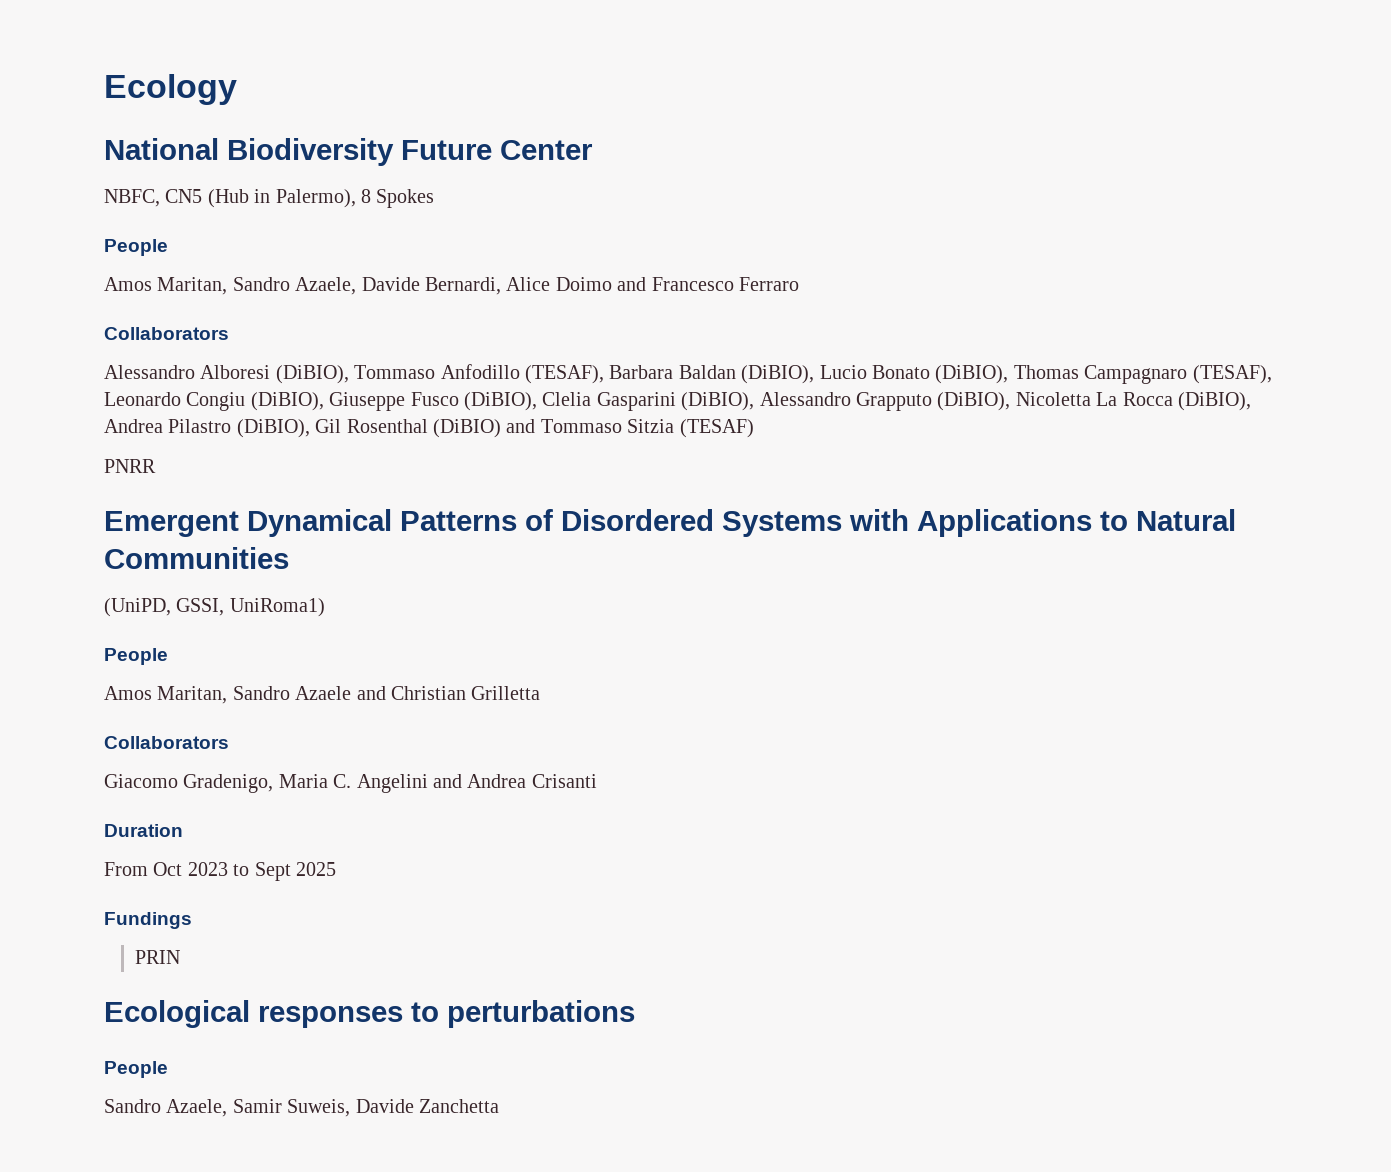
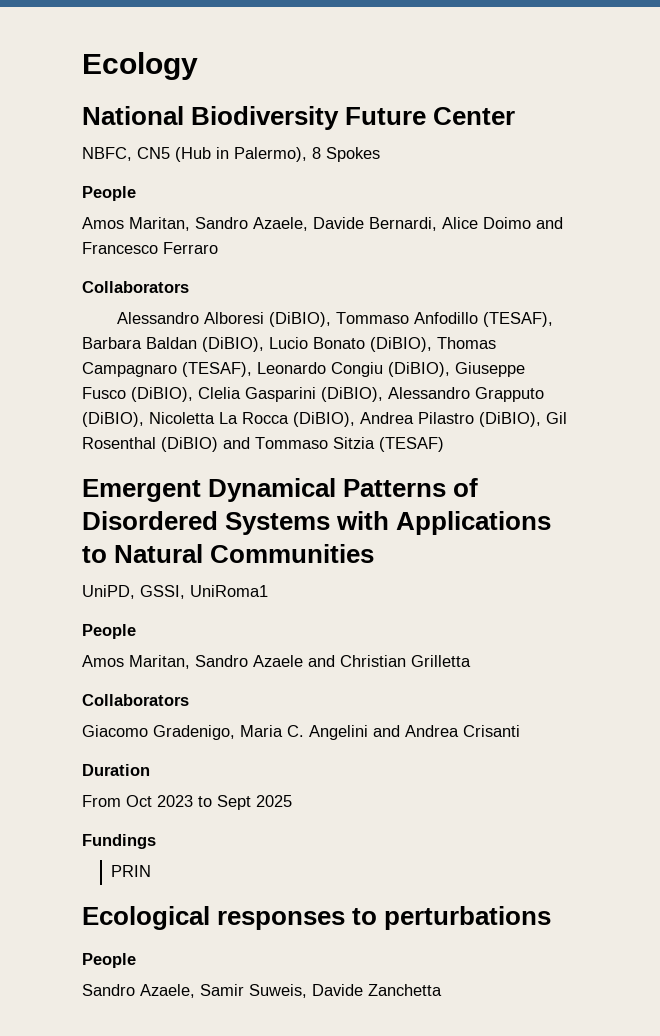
[104,459,156,473] // PNRR -> (444, 444) none
[104,598,325,617] (UniPD, GSSI, UniRoma1) -> [82,585,268,599] UniPD, GSSI, UniRoma1

